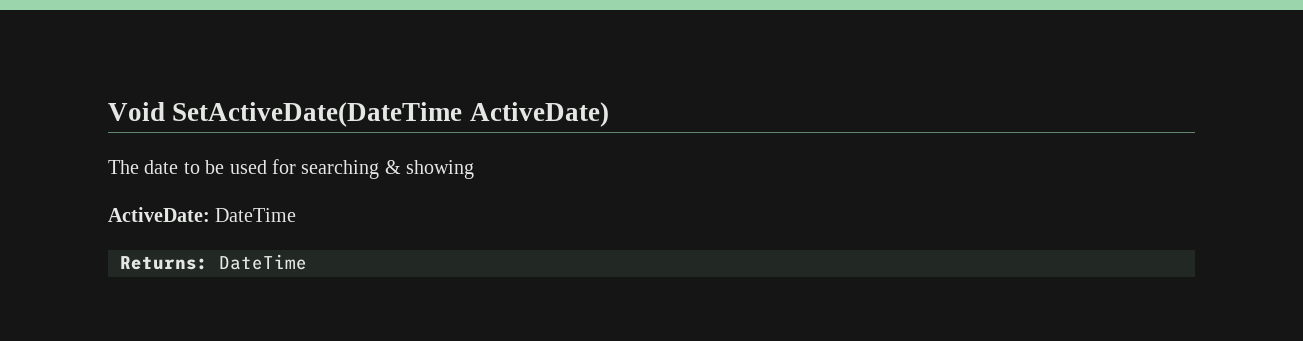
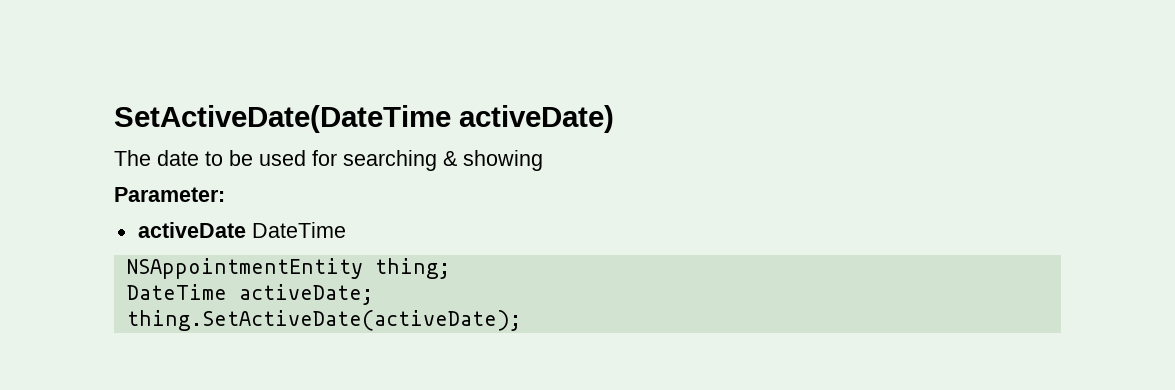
[108,102,609,127] Void SetActiveDate(DateTime ActiveDate) -> [114,105,614,133] SetActiveDate(DateTime activeDate)
[108,207,210,222] ActiveDate: -> [114,187,225,202] [137,222,246,238] Parameter: // activeDate
[120,254,307,270] Returns: DateTime -> [126,258,450,279] [126,284,373,305] [126,310,521,331] NSAppointmentEntity thing; // DateTime activeDate; // thing.SetActiveDate(activeDate);

